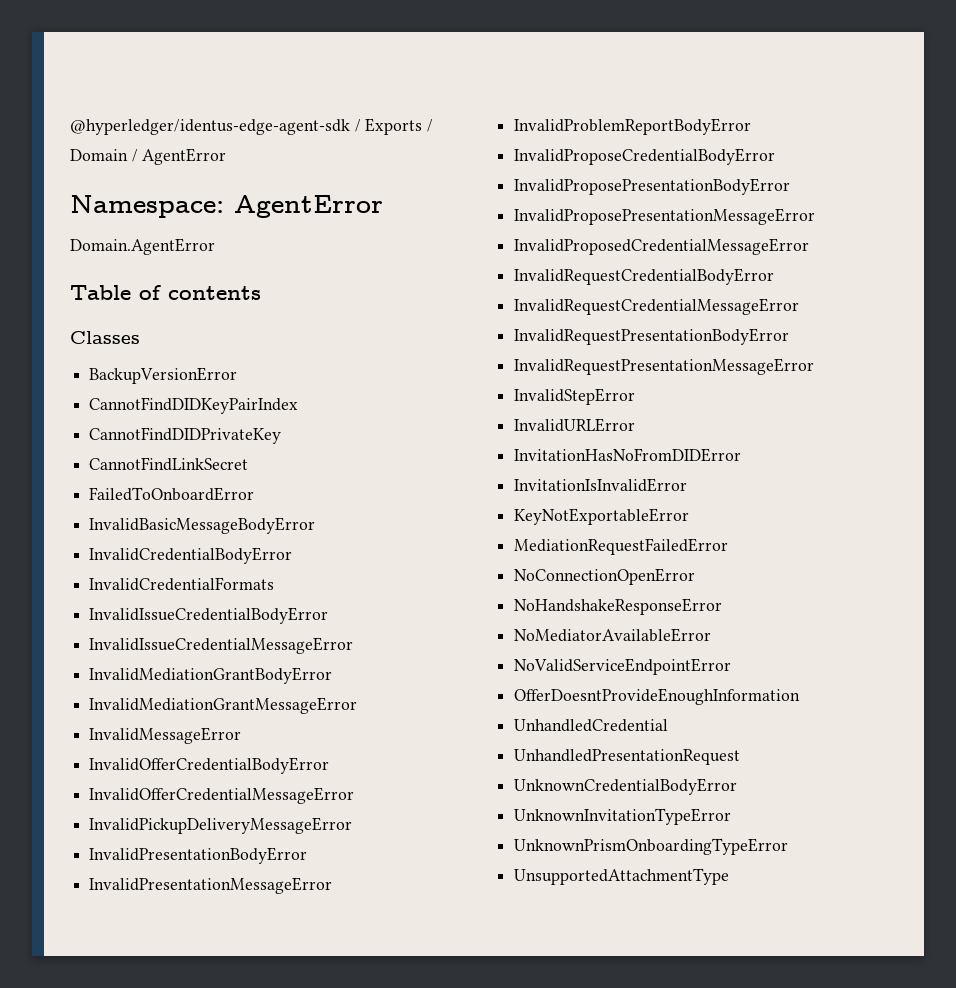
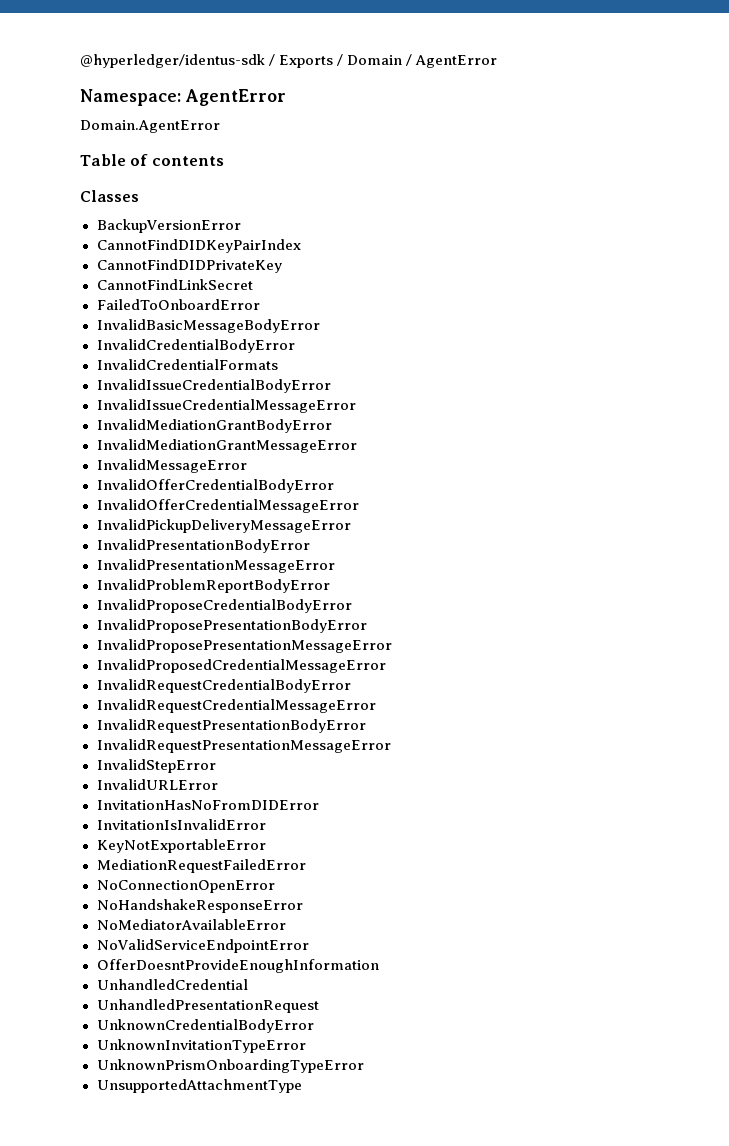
[70,119,350,135] @hyperledger/identus-edge-agent-sdk -> [80,54,265,68] @hyperledger/identus-sdk

